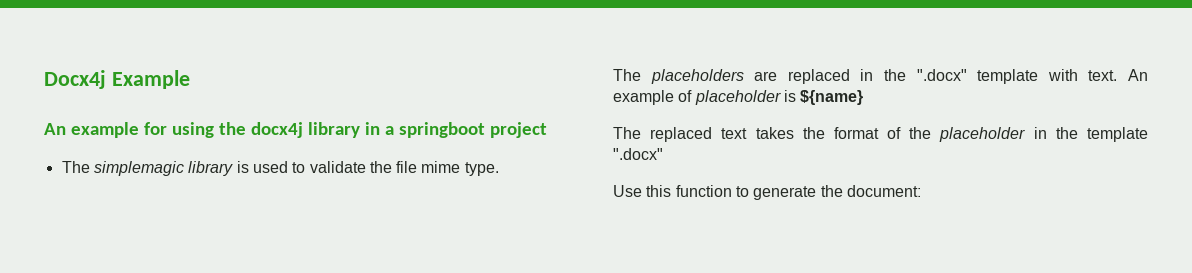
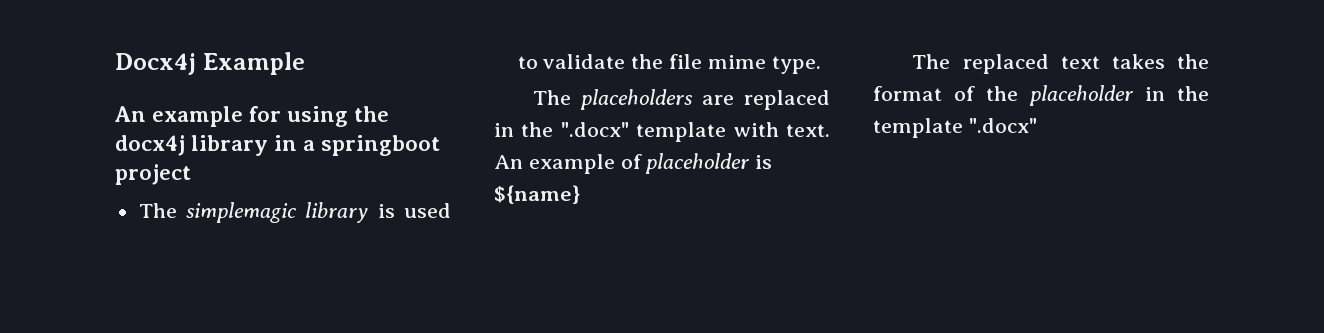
[613,185,921,200] // Use this function to generate the document: -> (1037, 125) none

